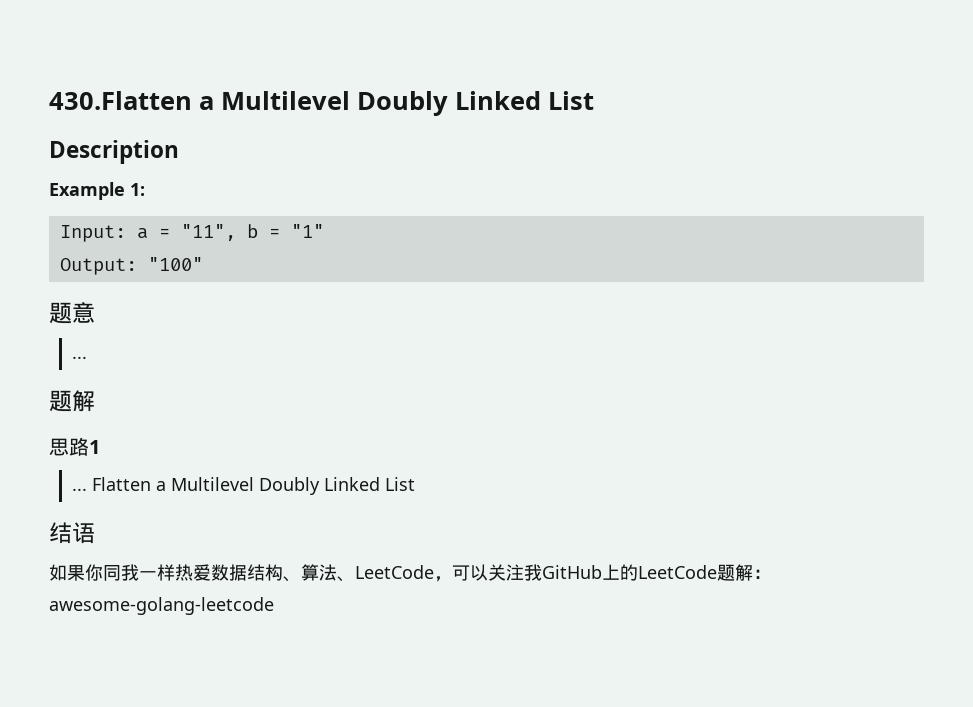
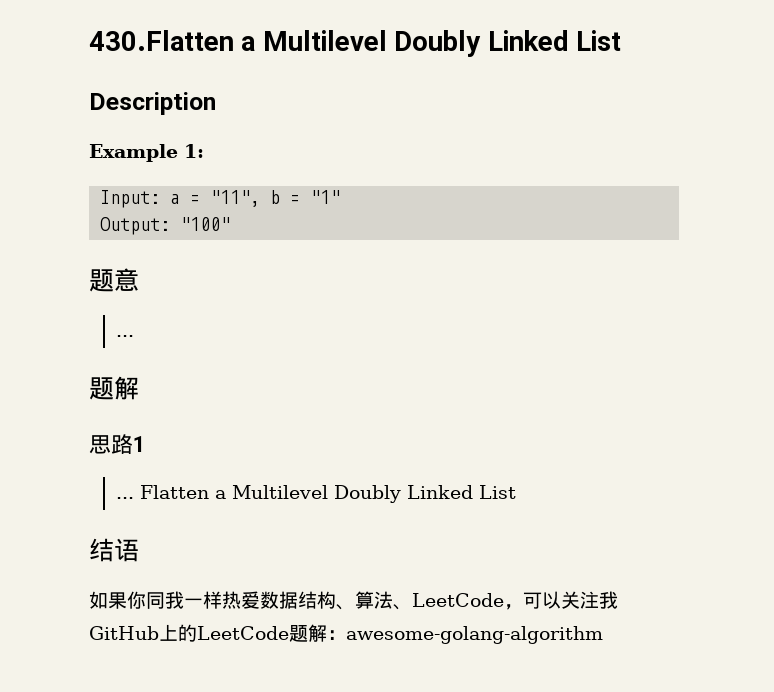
[49,597,274,615] awesome-golang-leetcode -> [346,626,603,644] awesome-golang-algorithm

